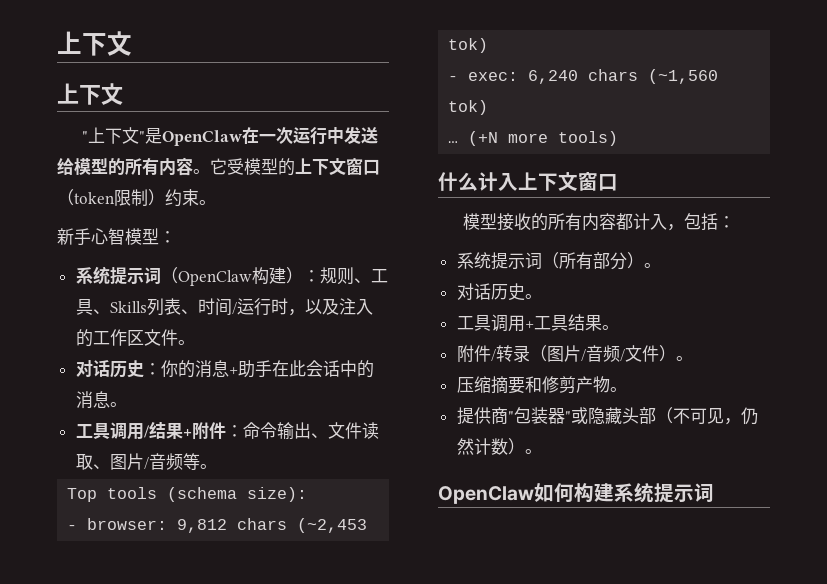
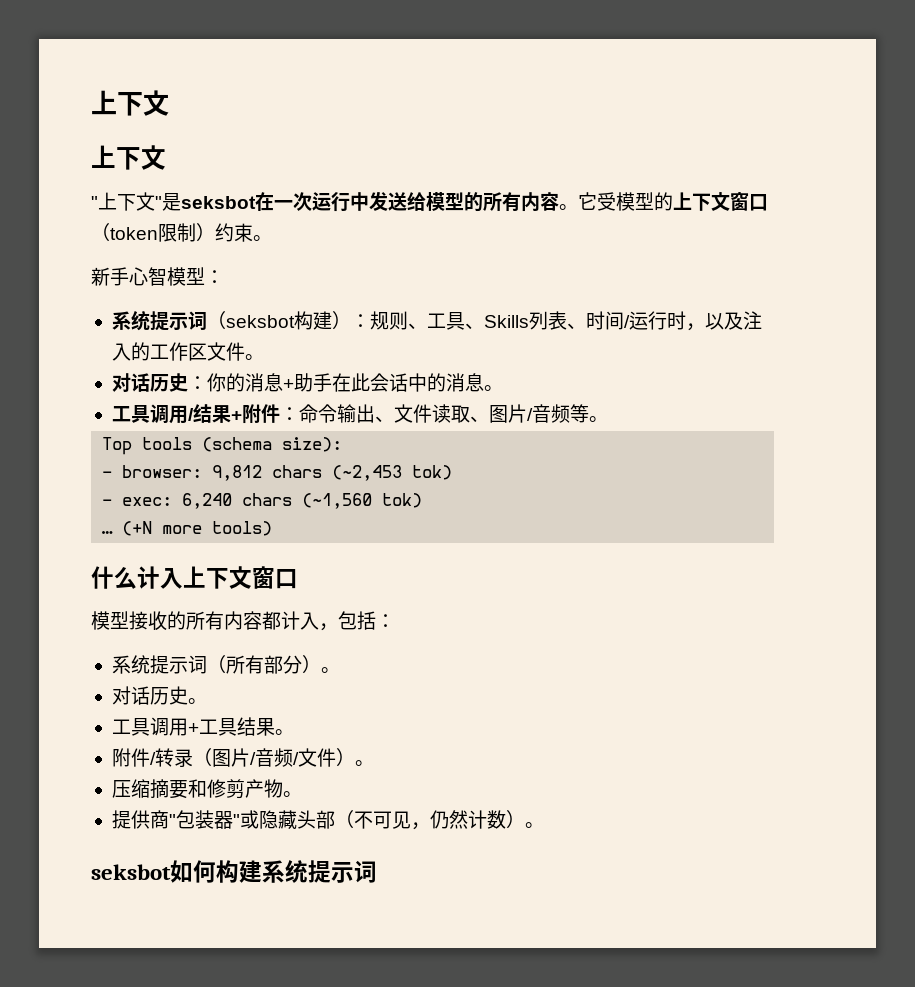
[161,130,243,146] OpenClaw -> [181,196,256,209] seksbot
[177,270,252,286] OpenClaw -> [225,315,295,328] seksbot
[438,486,534,504] OpenClaw -> [91,864,171,880] seksbot

